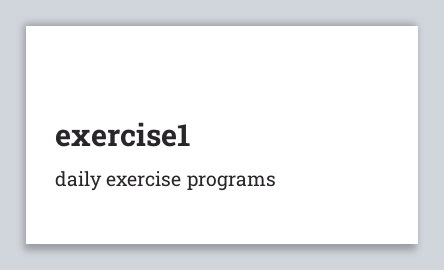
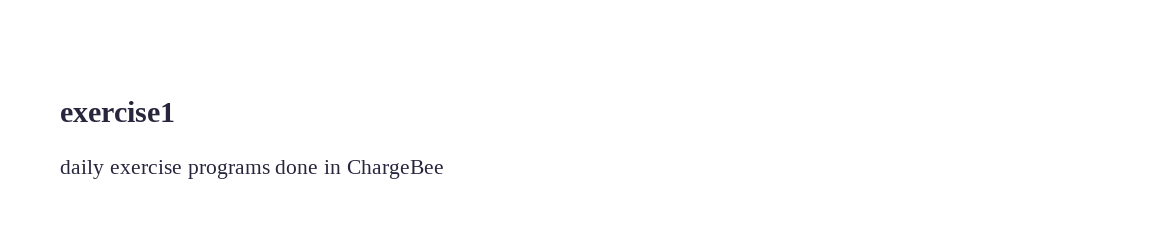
(276, 183) none -> [275,160,445,179] done in ChargeBee

